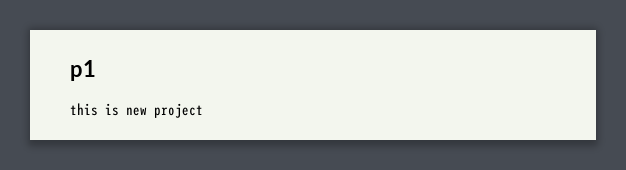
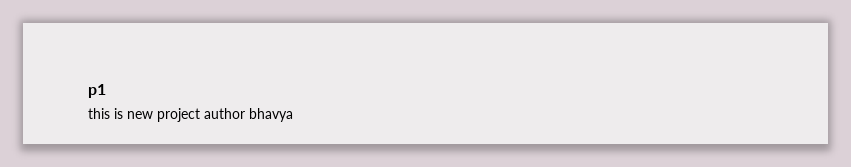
(203, 110) none -> [204,108,293,122] author bhavya

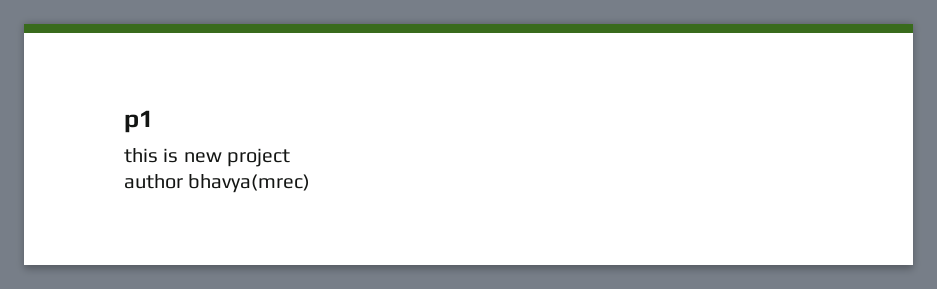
[204,108,293,122] author bhavya -> [124,174,311,193] // author bhavya(mrec)

